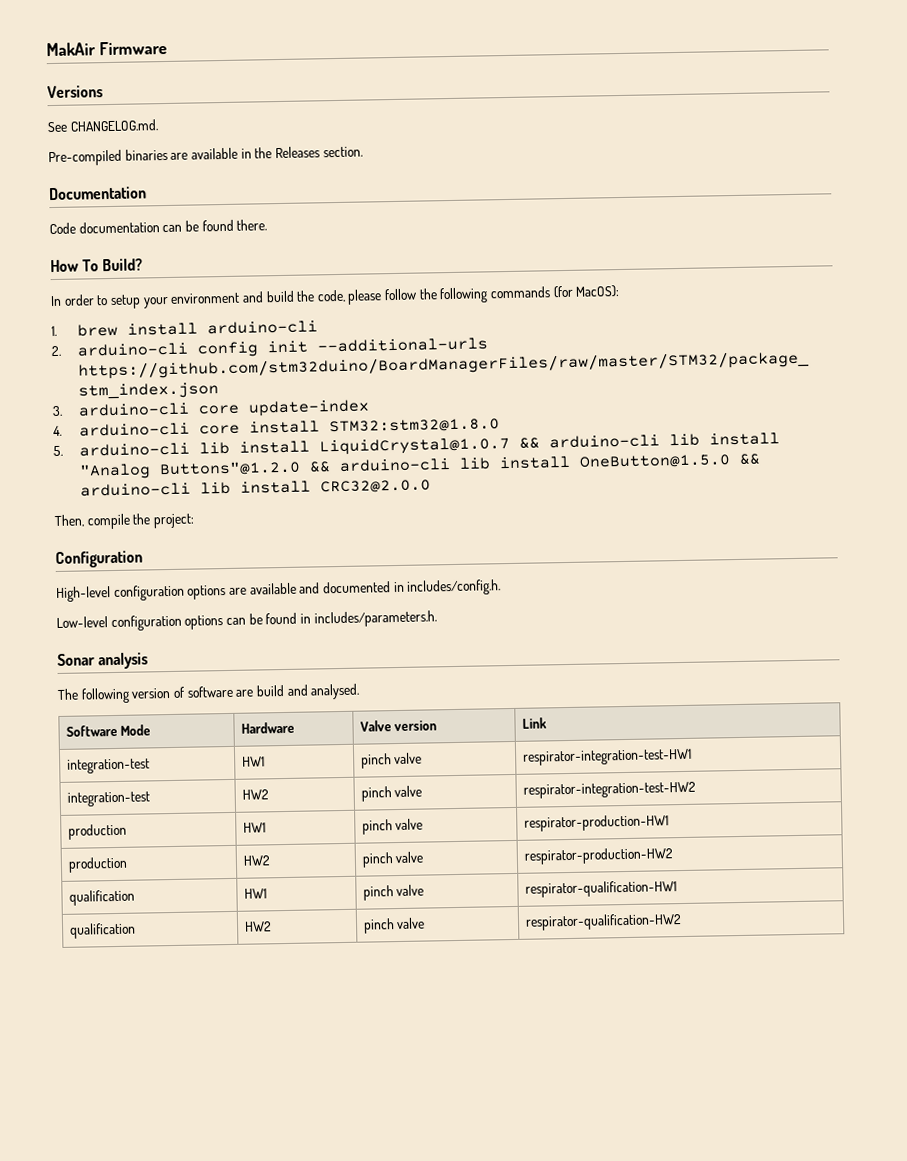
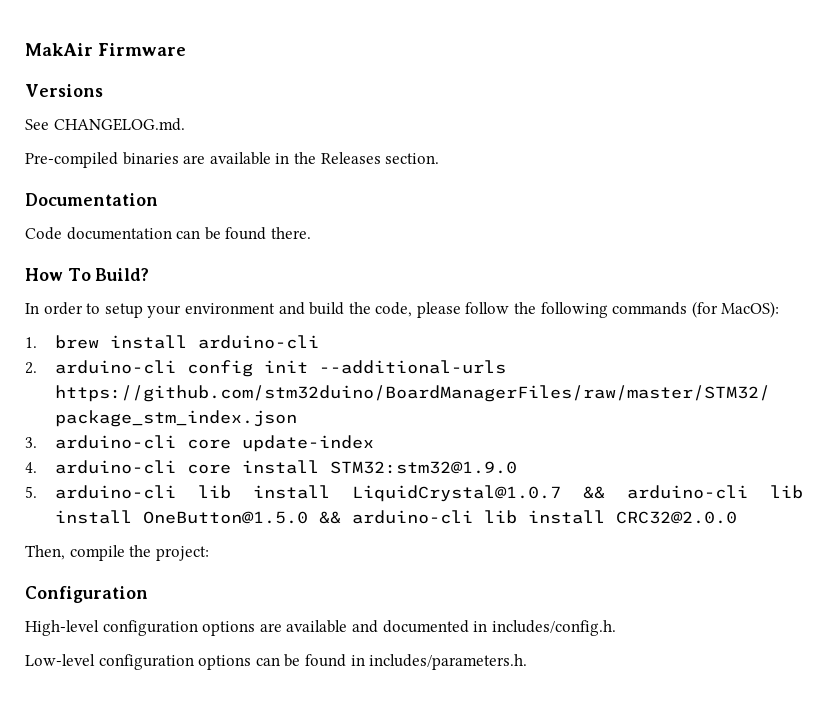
[329,418,501,434] STM32:stm32@1.8.0 -> [329,461,517,474] STM32:stm32@1.9.0
[79,455,572,480] "Analog Buttons"@1.2.0 && arduino-cli lib install -> (132, 517) none
[57,652,149,670] [57,683,361,704] [65,724,152,737] [240,721,295,734] [359,720,438,732] [521,717,547,729] [66,758,150,774] [241,756,265,767] [360,752,423,769] [522,748,692,766] [66,791,150,807] [241,789,269,800] [360,785,423,802] [522,781,696,799] [67,823,127,840] [242,822,266,833] [361,818,424,835] [523,814,669,832] [67,856,128,873] [242,855,270,866] [361,851,424,868] [523,847,673,865] [68,889,135,906] [243,888,267,899] [362,884,425,901] [524,880,677,898] [68,922,136,939] [243,921,272,932] [362,917,426,934] [524,913,682,931] // Sonar analysis // The following version of software are build and analysed. // Software Mode | Hardware | Valve version | Link // integration-test | HW1 | pinch valve | respirator-integration-test-HW1 // integration-test | HW2 | pinch valve | respirator-integration-test-HW2 // production | HW1 | pinch valve | respirator-production-HW1 // production | HW2 | pinch valve | respirator-production-HW2 // qualification | HW1 | pinch valve | respirator-qualification-HW1 // qualification | HW2 | pinch valve | respirator-qualification-HW2 -> (528, 662) none

